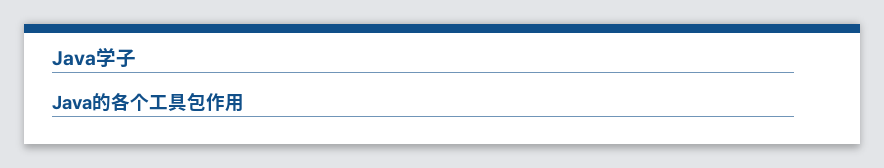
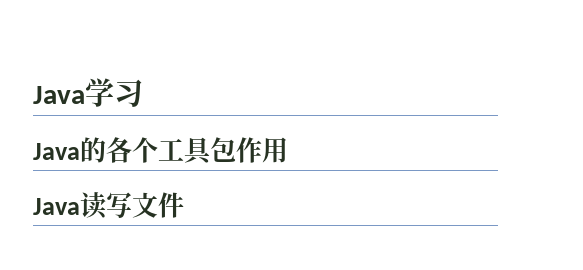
[116,49,136,68] 子 -> [114,79,143,107] 习
(244, 103) none -> [33,192,184,219] // Java读写文件

